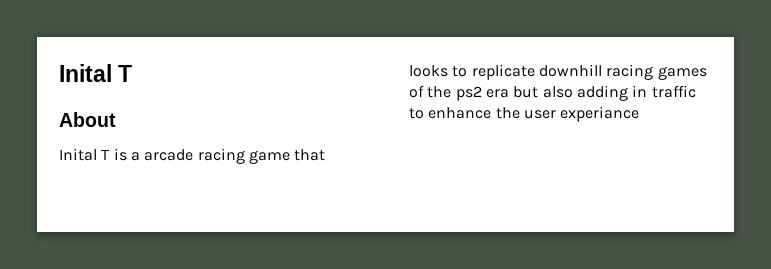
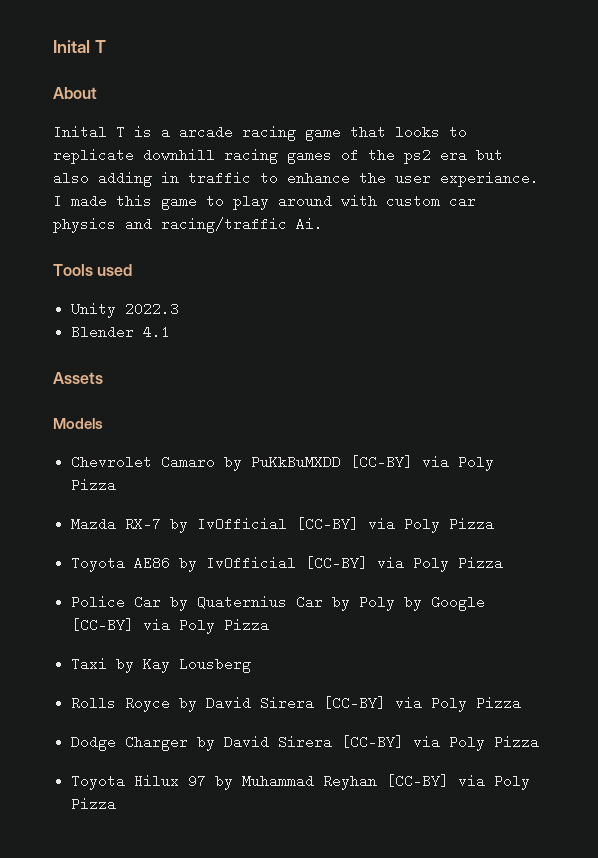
[560,106,640,122] experiance -> [440,171,539,187] [53,194,476,210] [53,217,323,233] [53,264,133,276] [71,302,180,318] [71,325,171,339] [53,372,103,384] [53,418,103,429] [71,455,495,471] [71,478,117,492] [71,517,495,533] [71,556,504,572] [71,595,486,611] [71,618,270,634] [71,657,252,673] [71,696,522,712] [71,735,540,751] [71,774,531,790] [71,797,117,811] experiance. I made this game to play around with custom car physics and racing/traffic Ai. // Tools used // Unity 2022.3 // Blender 4.1 // Assets // Models // Chevrolet Camaro by PuKkBuMXDD [CC-BY] via Poly Pizza // Mazda RX-7 by IvOfficial [CC-BY] via Poly Pizza // Toyota AE86 by IvOfficial [CC-BY] via Poly Pizza // Police Car by Quaternius Car by Poly by Google [CC-BY] via Poly Pizza // Taxi by Kay Lousberg // Rolls Royce by David Sirera [CC-BY] via Poly Pizza // Dodge Charger by David Sirera [CC-BY] via Poly Pizza // Toyota Hilux 97 by Muhammad Reyhan [CC-BY] via Poly Pizza

